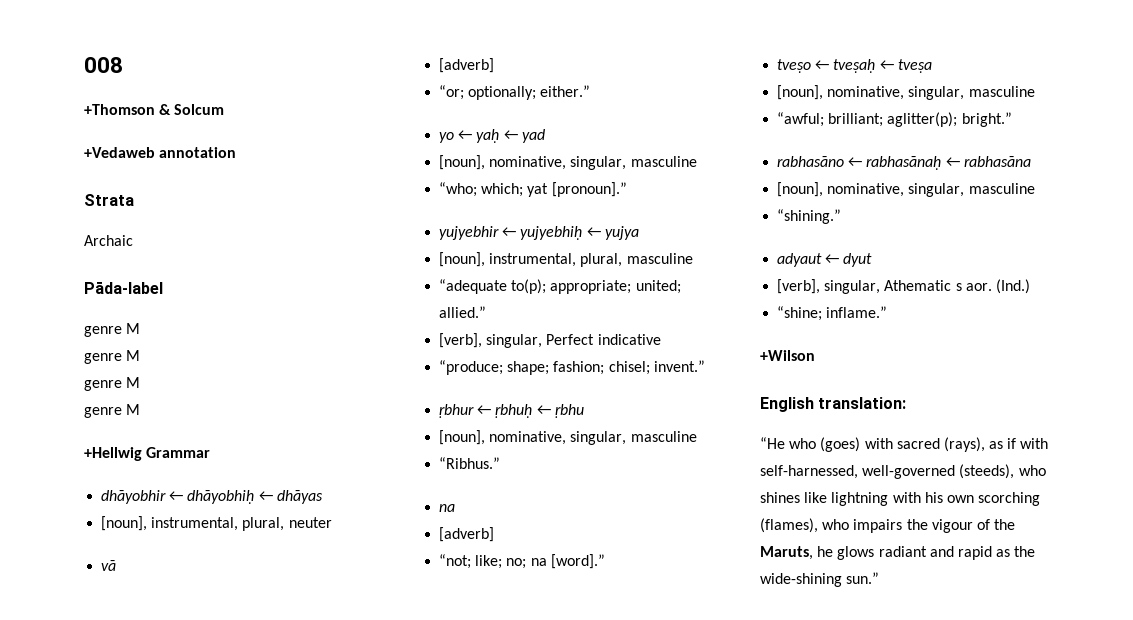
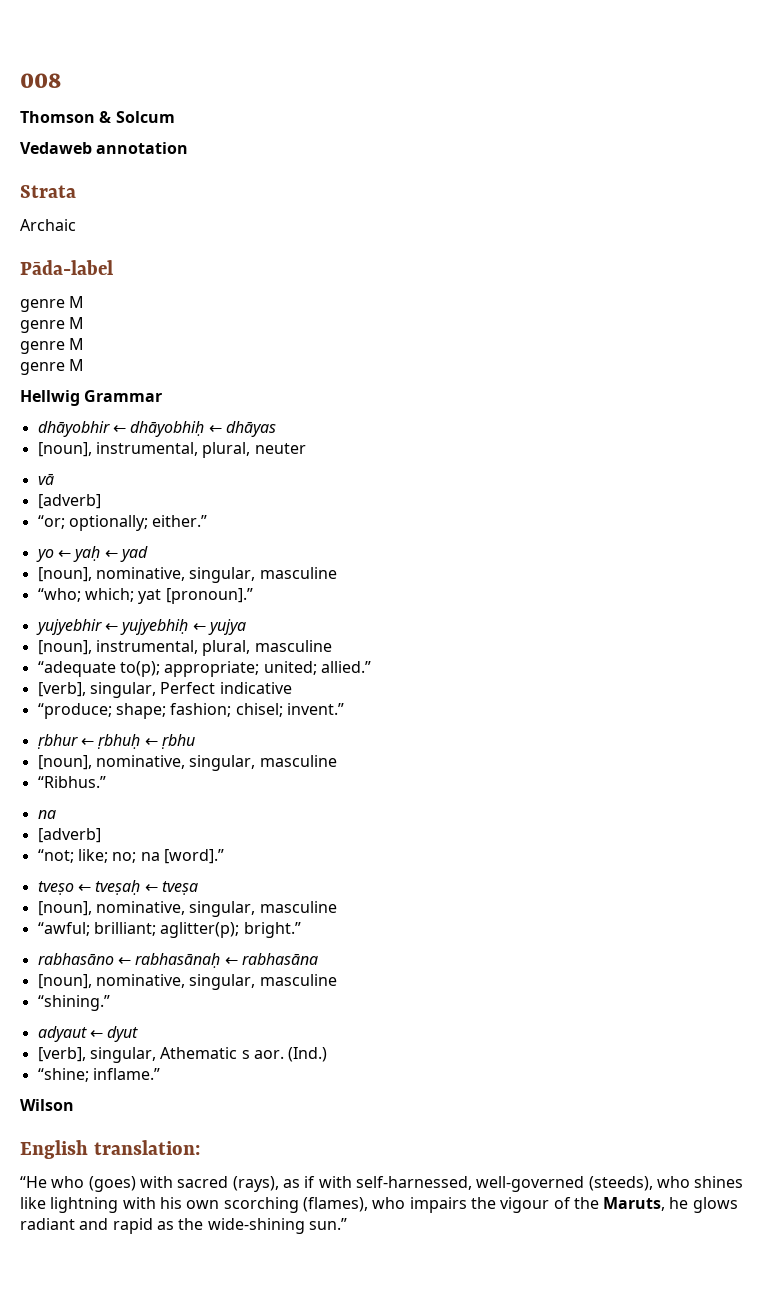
[84,104,155,115] +Thomson -> [20,111,95,123] Thomson
[84,147,155,158] +Vedaweb -> [20,142,92,154] Vedaweb
[84,447,142,461] +Hellwig -> [20,390,80,406] Hellwig
[760,350,815,361] +Wilson -> [20,1099,74,1111] Wilson

